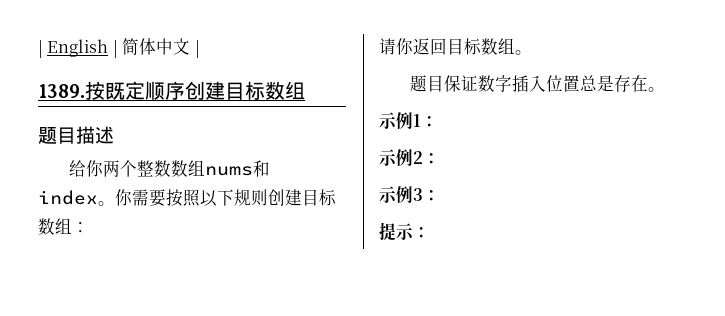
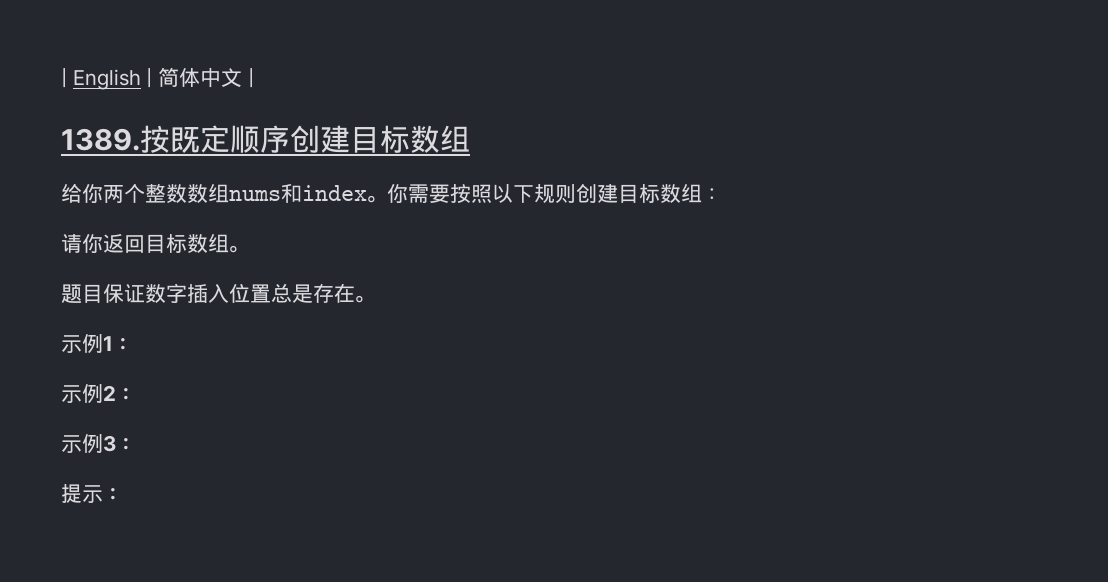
[38,126,114,144] // 题目描述 -> (470, 138) none

